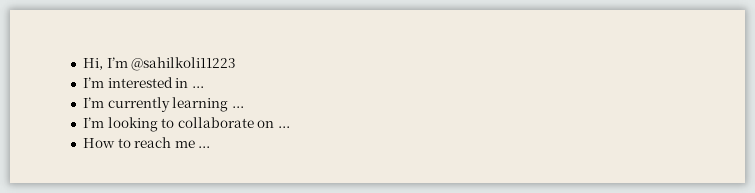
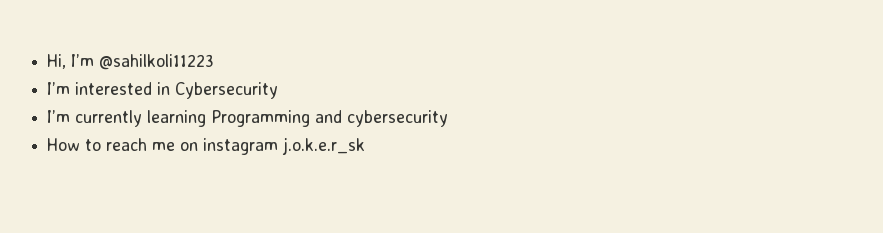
[191,86,204,88] ... -> [175,82,279,99] Cybersecurity
[231,106,244,108] [82,117,291,132] ... // I’m looking to collaborate on ... -> [211,110,449,127] Programming and cybersecurity
[198,146,211,148] ... -> [180,137,366,155] on instagram j.o.k.e.r_sk

